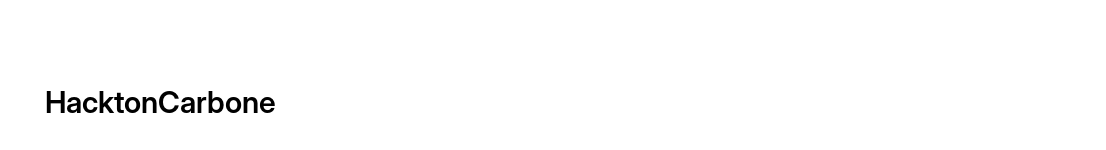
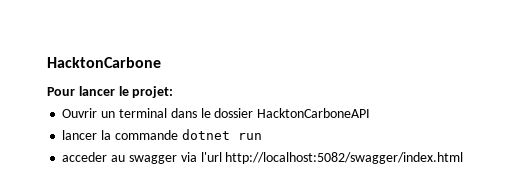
(276, 102) none -> [47,86,174,98] [62,108,371,118] [62,129,262,140] [62,152,464,164] // Pour lancer le projet: // Ouvrir un terminal dans le dossier HacktonCarboneAPI // lancer la commande dotnet run // acceder au swagger via l'url http://localhost:5082/swagger/index.html

